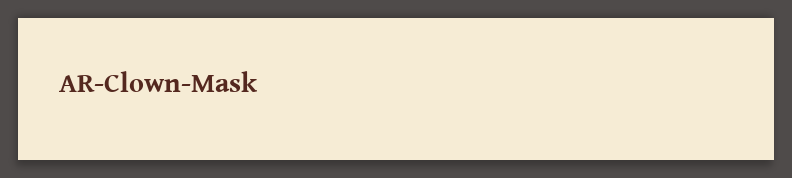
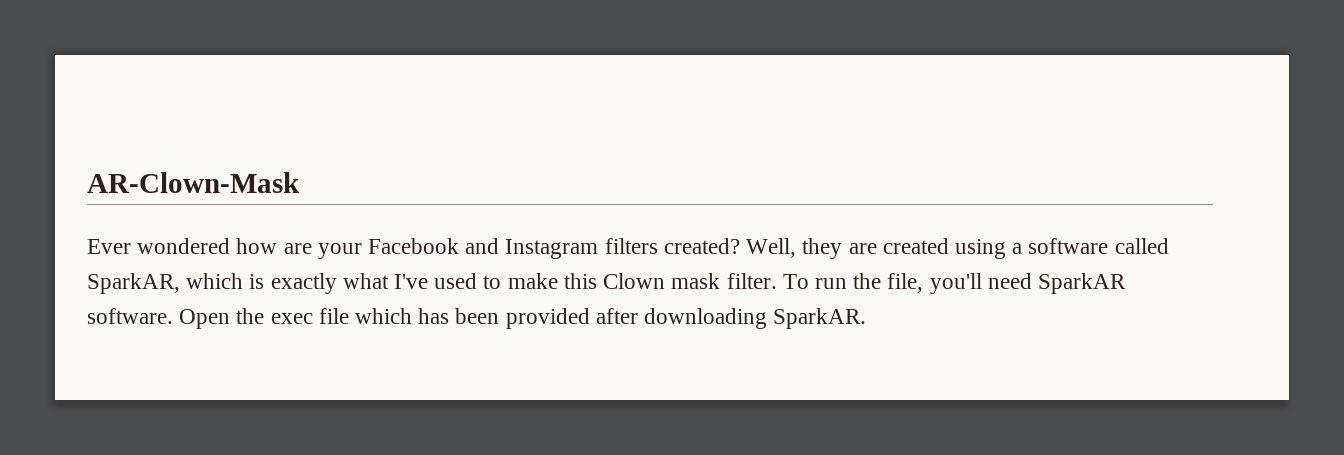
(258, 81) none -> [87,238,1169,259] [87,273,1126,294] [87,308,867,329] // Ever wondered how are your Facebook and Instagram filters created? Well, they are created using a software called SparkAR, which is exactly what I've used to make this Clown mask filter. To run the file, you'll need SparkAR software. Open the exec file which has been provided after downloading SparkAR.

